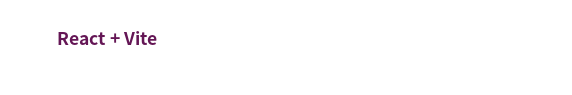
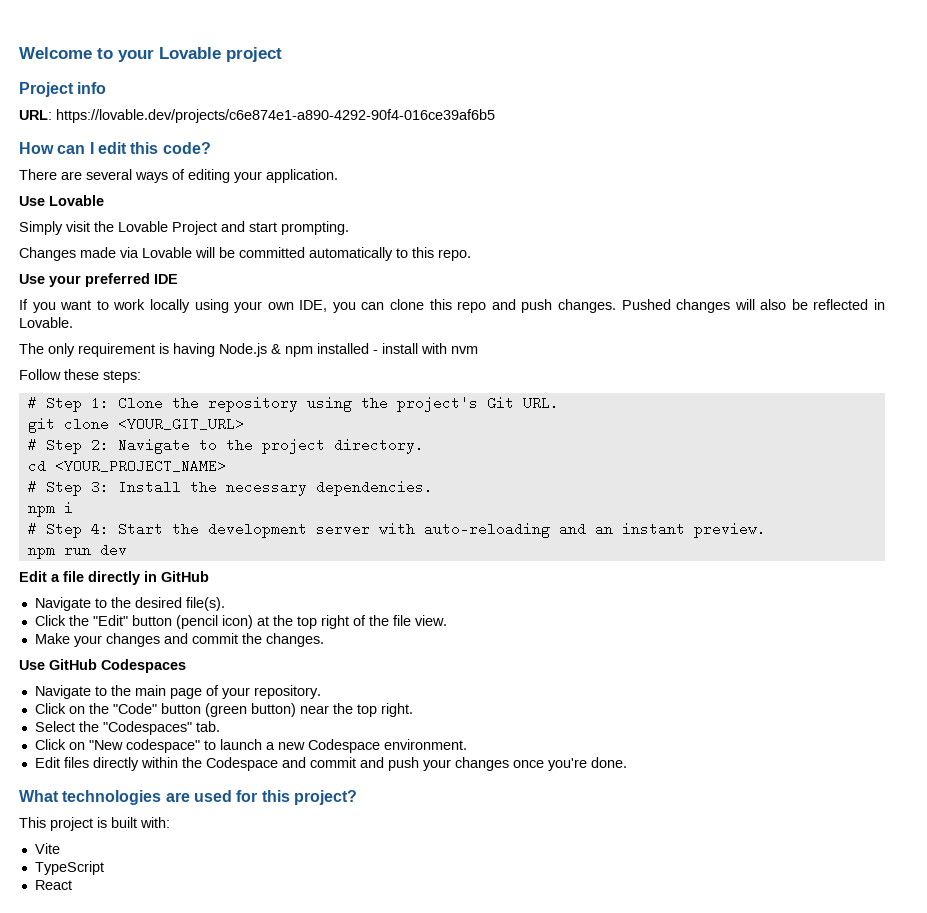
[57,31,158,45] React + Vite -> [19,47,282,62] [19,82,107,97] [19,109,495,123] [19,142,211,154] [19,169,338,183] [19,195,104,206] [19,221,349,235] [19,247,471,261] [19,273,178,287] [19,299,886,313] [19,317,73,328] [19,343,478,357] [19,369,141,383] [27,396,559,412] [27,417,244,433] [27,438,424,454] [27,459,226,473] [27,480,433,496] [27,502,73,517] [27,522,766,538] [27,543,127,559] [19,571,209,585] [34,597,225,611] [34,615,447,629] [34,633,324,647] [19,659,186,673] [34,685,321,699] [34,703,413,717] [34,721,220,735] [34,739,467,753] [34,757,627,771] [19,790,357,805] [19,817,170,831] [34,843,60,854] [34,861,104,875] [34,880,72,890] Welcome to your Lovable project // Project info // URL: https://lovable.dev/projects/c6e874e1-a890-4292-90f4-016ce39af6b5 // How can I edit this code? // There are several ways of editing your application. // Use Lovable // Simply visit the Lovable Project and start prompting. // Changes made via Lovable will be committed automatically to this repo. // Use your preferred IDE // If you want to work locally using your own IDE, you can clone this repo and push changes. Pushed changes will also be reflected in Lovable. // The only requirement is having Node.js & npm installed - install with nvm // Follow these steps: // # Step 1: Clone the repository using the project's Git URL. // git clone <YOUR_GIT_URL> // # Step 2: Navigate to the project directory. // cd <YOUR_PROJECT_NAME> // # Step 3: Install the necessary dependencies. // npm i // # Step 4: Start the development server with auto-reloading and an instant preview. // npm run dev // Edit a file directly in GitHub // Navigate to the desired file(s). // Click the "Edit" button (pencil icon) at the top right of the file view. // Make your changes and commit the changes. // Use GitHub Codespaces // Navigate to the main page of your repository. // Click on the "Code" button (green button) near the top right. // Select the "Codespaces" tab. // Click on "New codespace" to launch a new Codespace environment. // Edit files directly within the Codespace and commit and push your changes once you're done. // What technologies are used for this project? // This project is built with: // Vite // TypeScript // React

